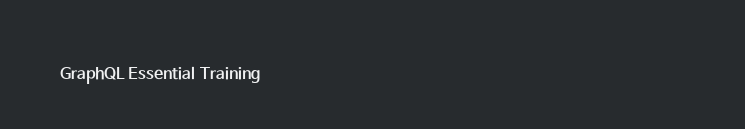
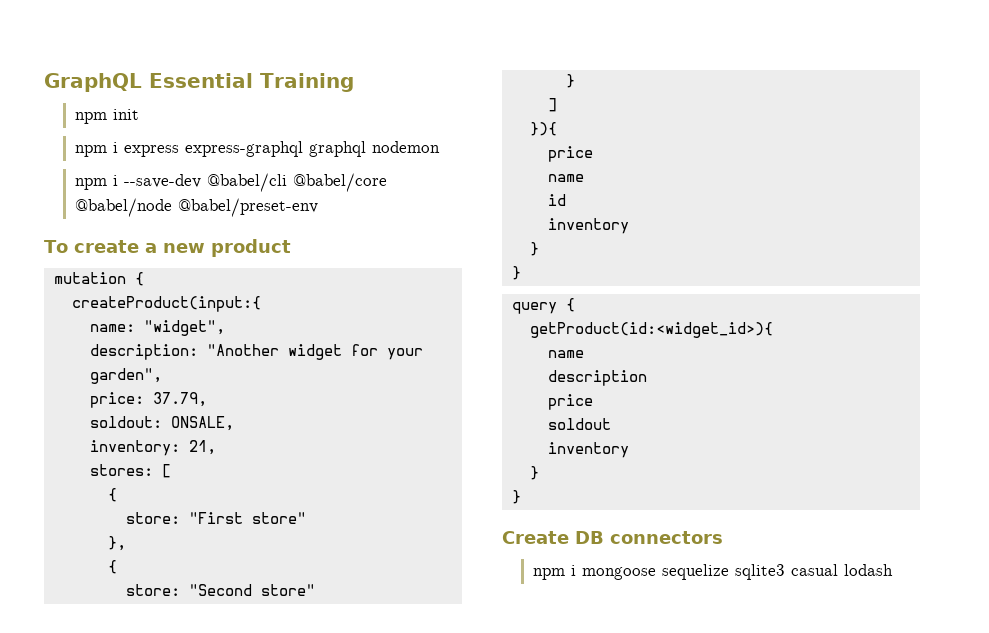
(260, 75) none -> [74,109,139,124] [74,141,440,157] [74,173,387,192] [74,198,318,217] [44,239,291,257] [53,272,144,286] [71,296,261,312] [89,320,225,336] [89,344,423,360] [89,368,162,384] [89,392,207,408] [89,416,234,431] [89,440,216,456] [89,464,171,478] [107,488,117,502] [125,512,306,524] [107,536,126,551] [107,560,117,574] [125,584,315,596] [565,74,575,88] [547,98,557,112] [529,122,557,136] [547,146,593,162] [547,174,584,182] [547,194,566,206] [547,218,629,234] [529,242,539,256] [511,266,521,280] [511,298,575,314] [529,322,773,338] [547,350,584,358] [547,370,647,386] [547,394,593,410] [547,418,611,430] [547,442,629,458] [529,466,539,480] [511,490,521,504] [502,531,723,544] [532,564,893,580] // npm init // npm i express express-graphql graphql nodemon // npm i --save-dev @babel/cli @babel/core @babel/node @babel/preset-env // To create a new product // mutation { // createProduct(input:{ // name: "widget", // description: "Another widget for your garden", // price: 37.79, // soldout: ONSALE, // inventory: 21, // stores: [ // { // store: "First store" // }, // { // store: "Second store" // } // ] // }){ // price // name // id // inventory // } // } // query { // getProduct(id:<widget_id>){ // name // description // price // soldout // inventory // } // } // Create DB connectors // npm i mongoose sequelize sqlite3 casual lodash

